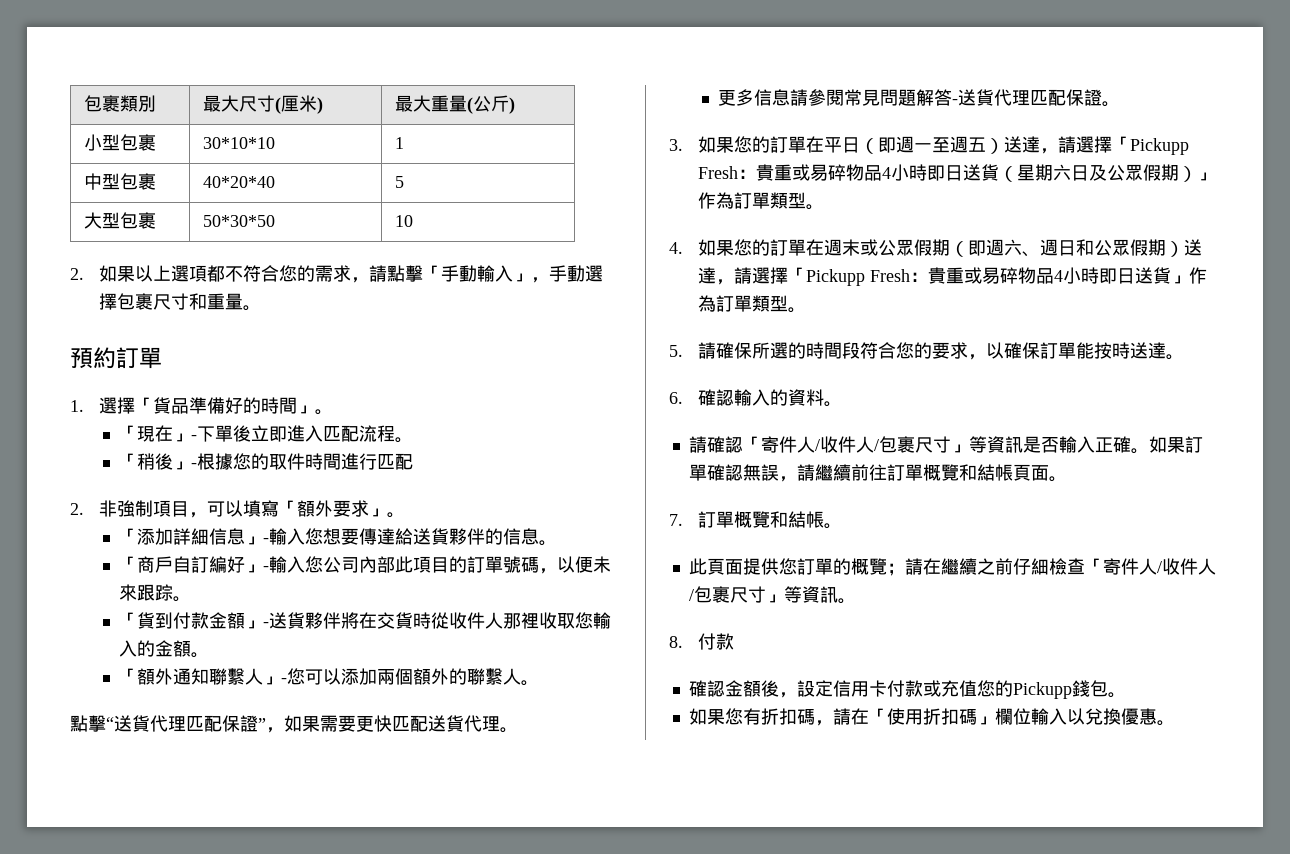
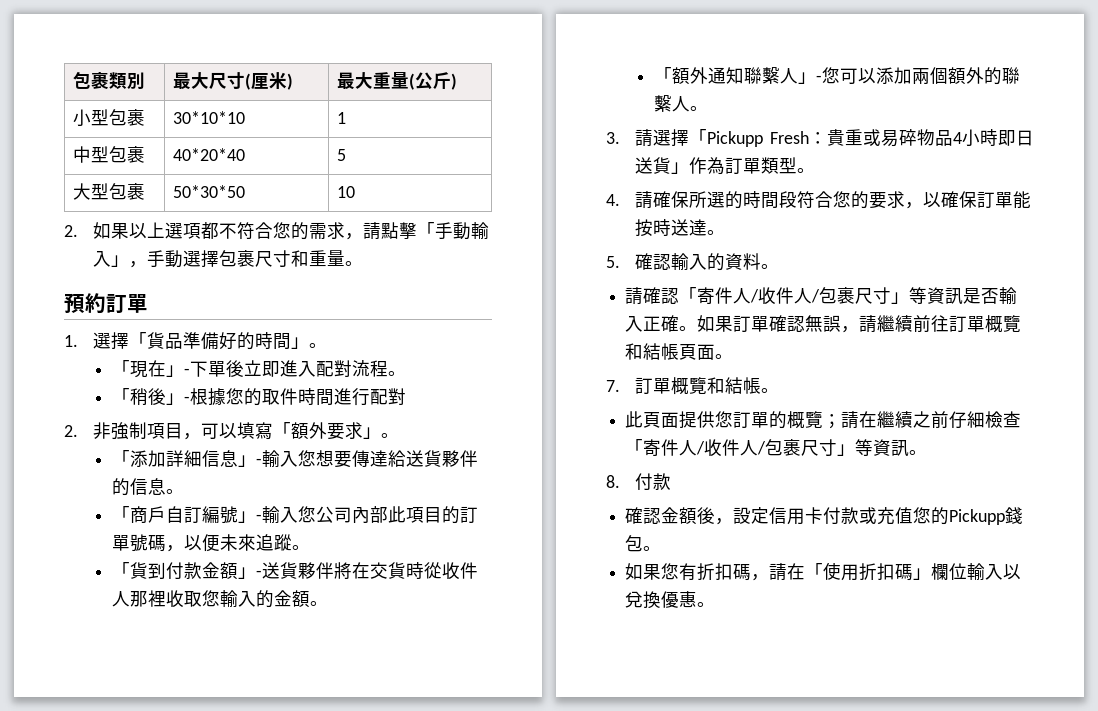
[323,425,360,442] 匹配 -> [315,360,352,377] 配對
[377,453,414,470] 匹配 -> [369,388,406,405] 配對
[227,556,246,573] 好 -> [219,506,238,524] 號
[137,584,174,601] 跟踪 -> [255,534,292,551] 追蹤
[70,715,518,733] [718,89,1121,107] [669,136,1190,155] [698,164,1216,182] [698,192,825,210] [669,239,1203,257] [698,267,735,285] 點擊“送貨代理匹配保證”，如果需要更快匹配送貨代理。 // 更多信息請參閱常見問題解答-送貨代理匹配保證。 // 3.如果您的訂單在平日（即週一至週五）送達，請選擇「Pickupp Fresh：貴重或易碎物品4小時即日送貨（星期六日及公眾假期）」作為訂單類型。 // 4.如果您的訂單在週末或公眾假期（即週六、週日和公眾假期）送達， -> [606,132,620,144] 3.
[669,345,683,357] 5. -> [606,194,620,206] 4.
[669,392,683,404] 6. -> [606,256,620,268] 5.

